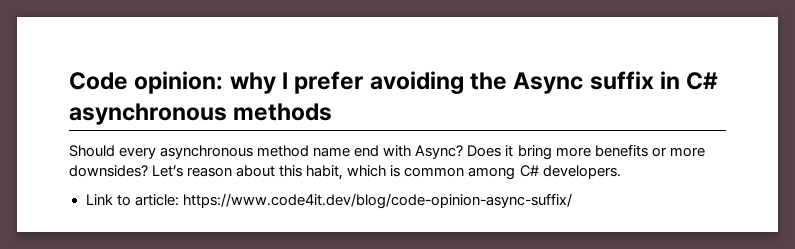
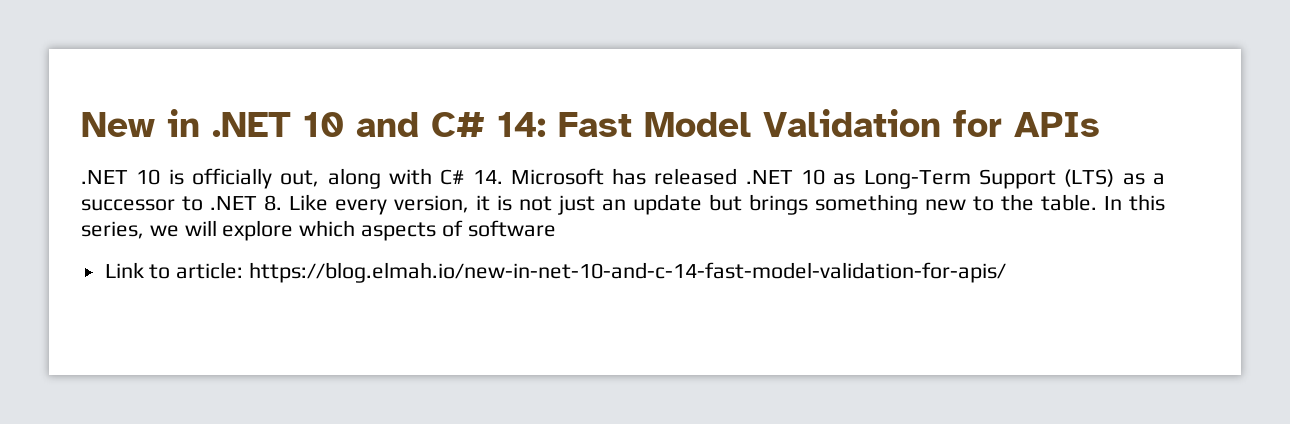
[69,71,719,94] [69,103,333,125] [69,144,705,160] [69,165,621,180] Code opinion: why I prefer avoiding the Async suffix in C# asynchronous methods // Should every asynchronous method name end with Async? Does it bring more benefits or more downsides? Let’s reason about this habit, which is common among C# developers. -> [81,109,1100,137] [81,168,1165,189] [81,194,1165,215] [81,220,556,241] New in .NET 10 and C# 14: Fast Model Validation for APIs // .NET 10 is officially out, along with C# 14. Microsoft has released .NET 10 as Long-Term Support (LTS) as a successor to .NET 8. Like every version, it is not just an update but brings something new to the table. In this series, we will explore which aspects of software
[182,193,572,209] https://www.code4it.dev/blog/code-opinion-async-suffix/ -> [249,262,1007,283] https://blog.elmah.io/new-in-net-10-and-c-14-fast-model-validation-for-apis/

